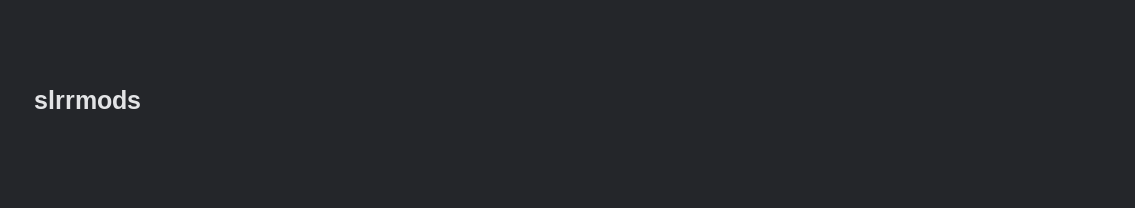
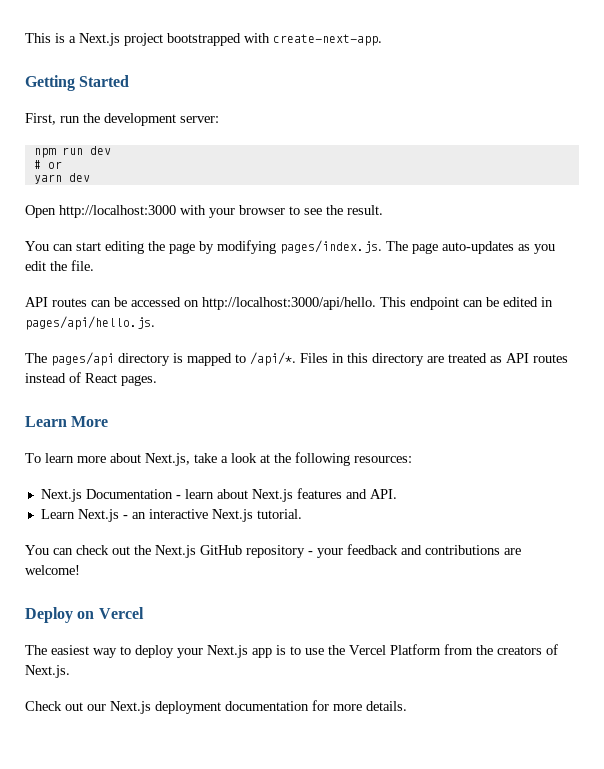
[34,90,141,109] slrrmods -> [25,33,382,46] [25,75,130,91] [25,113,219,126] [33,146,111,158] [33,160,62,169] [33,173,90,184] [25,205,383,218] [25,240,555,254] [25,260,94,271] [25,297,553,310] [25,316,155,330] [25,352,568,366] [25,372,157,386] [25,416,109,427] [25,452,412,466] [40,488,397,502] [40,509,302,522] [25,544,521,558] [25,565,80,575] [25,607,144,623] [25,644,558,658] [25,665,70,678] [25,700,407,714] This is a Next.js project bootstrapped with create-next-app. // Getting Started // First, run the development server: // npm run dev // # or // yarn dev // Open http://localhost:3000 with your browser to see the result. // You can start editing the page by modifying pages/index.js. The page auto-updates as you edit the file. // API routes can be accessed on http://localhost:3000/api/hello. This endpoint can be edited in pages/api/hello.js. // The pages/api directory is mapped to /api/*. Files in this directory are treated as API routes instead of React pages. // Learn More // To learn more about Next.js, take a look at the following resources: // Next.js Documentation - learn about Next.js features and API. // Learn Next.js - an interactive Next.js tutorial. // You can check out the Next.js GitHub repository - your feedback and contributions are welcome! // Deploy on Vercel // The easiest way to deploy your Next.js app is to use the Vercel Platform from the creators of Next.js. // Check out our Next.js deployment documentation for more details.

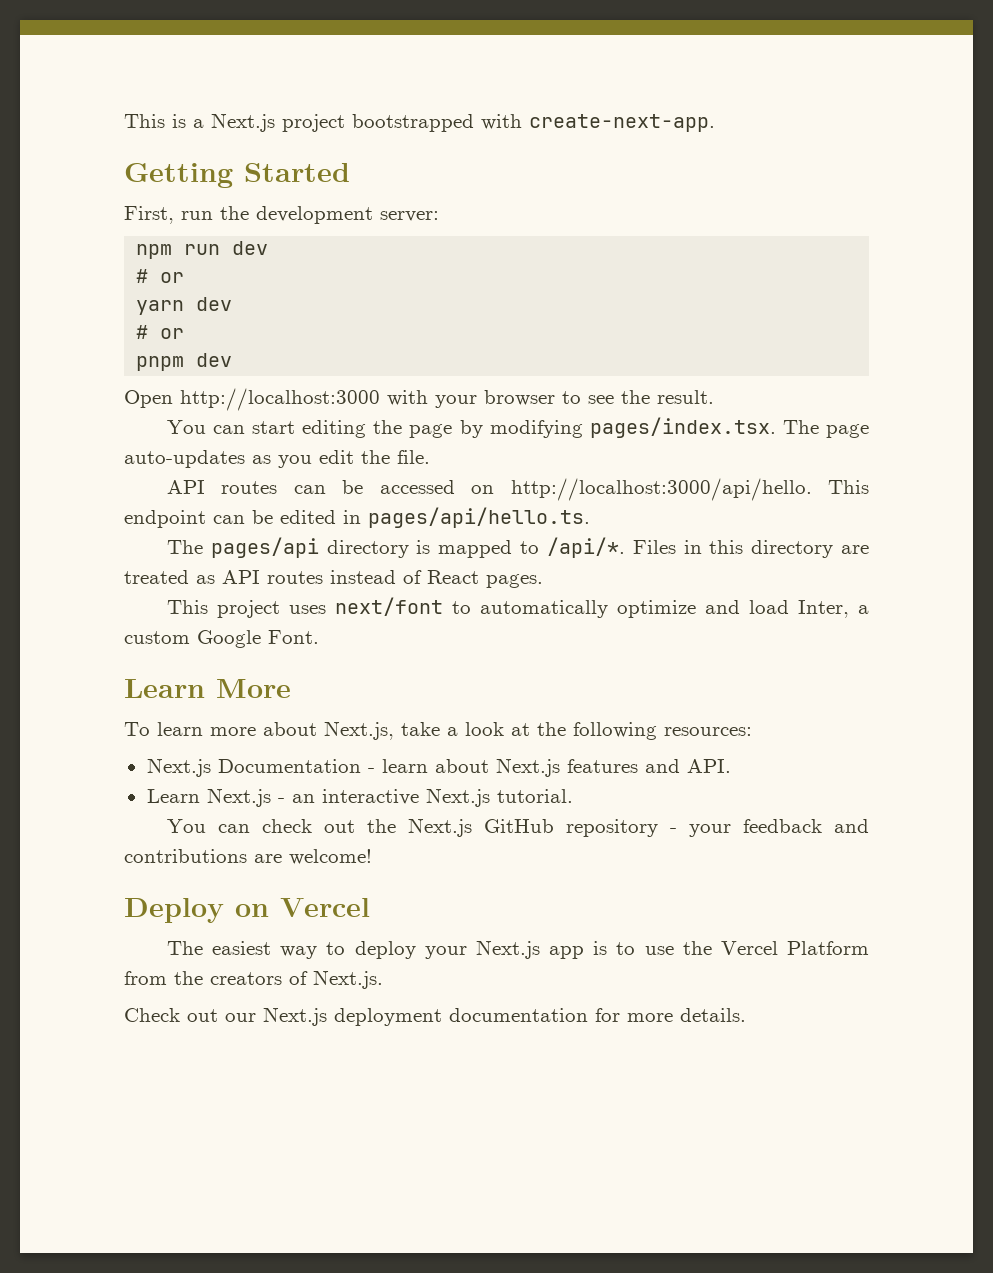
(90, 177) none -> [136,325,185,339] [136,353,233,371] // # or // pnpm dev
[280,240,382,254] pages/index.js. -> [589,417,776,438] pages/index.tsx.
[25,316,155,330] pages/api/hello.js. -> [368,507,590,528] pages/api/hello.ts.
(157, 380) none -> [166,597,870,618] [124,630,319,648] // This project uses next/font to automatically optimize and load Inter, a custom Google Font.

